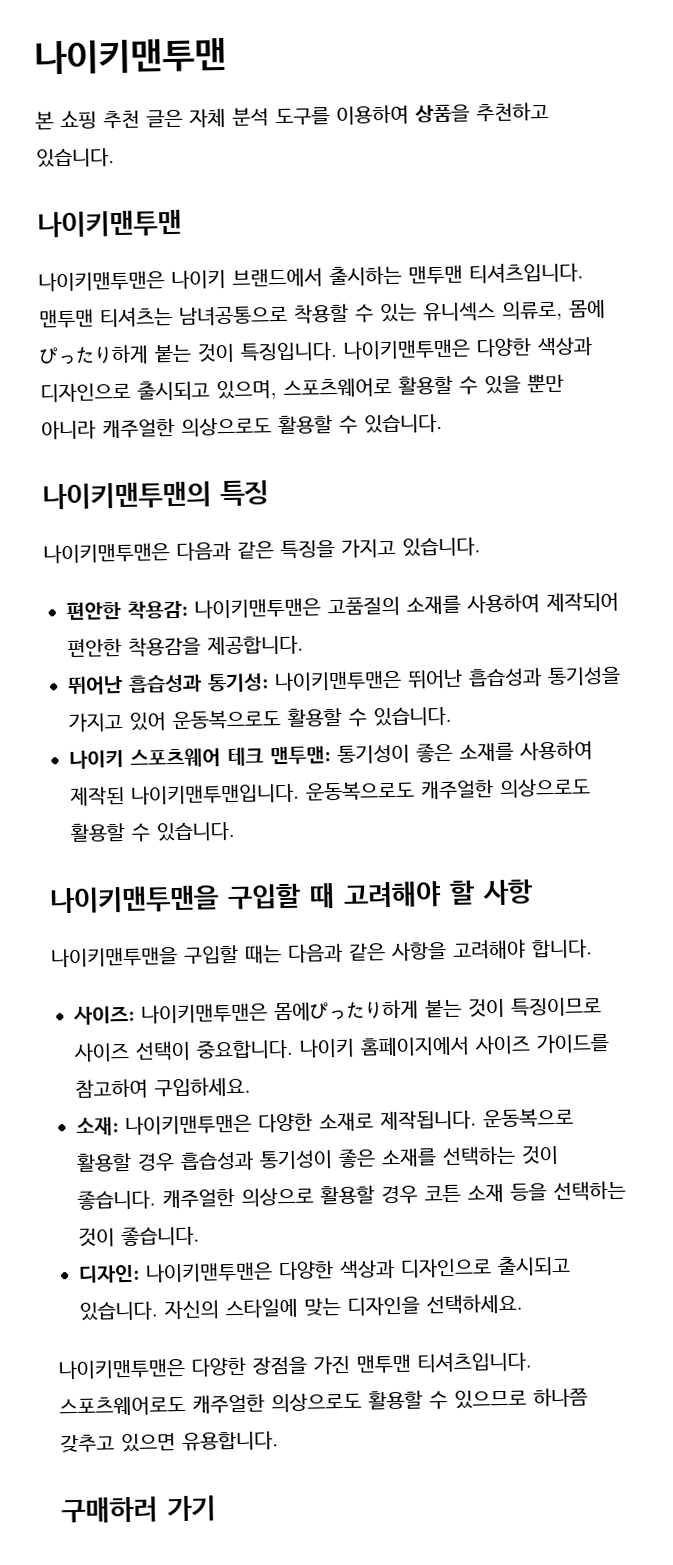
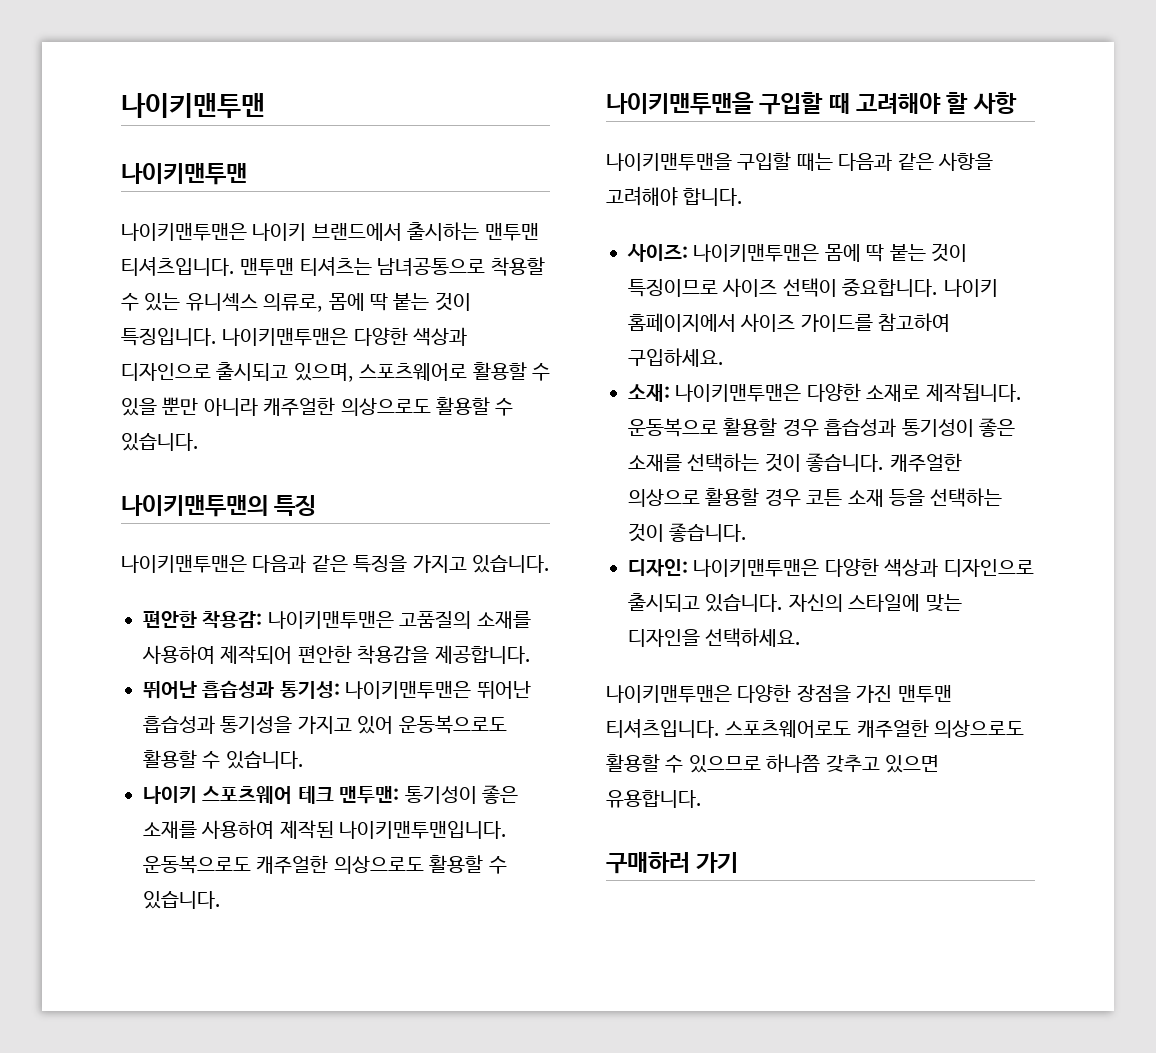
[34,37,227,75] [35,101,549,130] [36,148,115,168] 나이키맨투맨 // 본 쇼핑 추천 글은 자체 분석 도구를 이용하여 상품을 추천하고 있습니다. -> [121,93,265,119] 나이키맨투맨
[39,344,149,366] ぴったり하게 -> [370,293,388,311] 딱
[310,999,419,1021] ぴったり하게 -> [866,244,885,262] 딱

